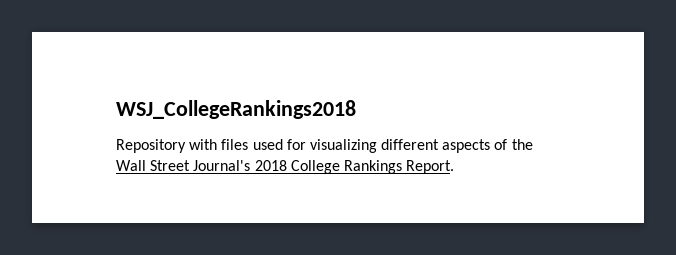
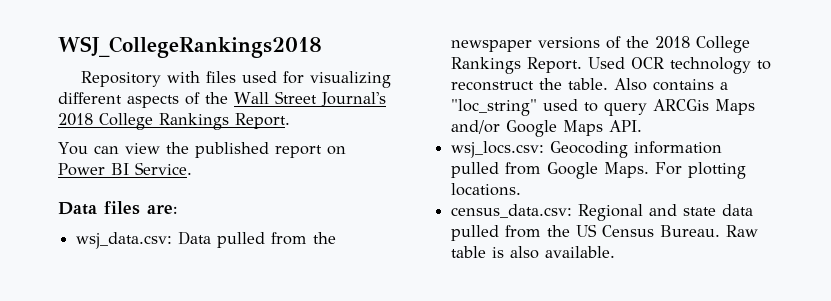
(455, 167) none -> [58,142,346,158] [58,162,192,176] [58,201,177,215] [76,231,337,249] [451,36,751,53] [451,57,772,74] [451,78,729,91] [451,99,756,116] [451,120,643,137] [451,141,723,158] [451,162,747,179] [451,183,522,196] [451,204,754,221] [451,224,759,241] [451,246,616,259] // You can view the published report on Power BI Service. // Data files are: // wsj_data.csv: Data pulled from the newspaper versions of the 2018 College Rankings Report. Used OCR technology to reconstruct the table. Also contains a "loc_string" used to query ARCGis Maps and/or Google Maps API. // wsj_locs.csv: Geocoding information pulled from Google Maps. For plotting locations. // census_data.csv: Regional and state data pulled from the US Census Bureau. Raw table is also available.

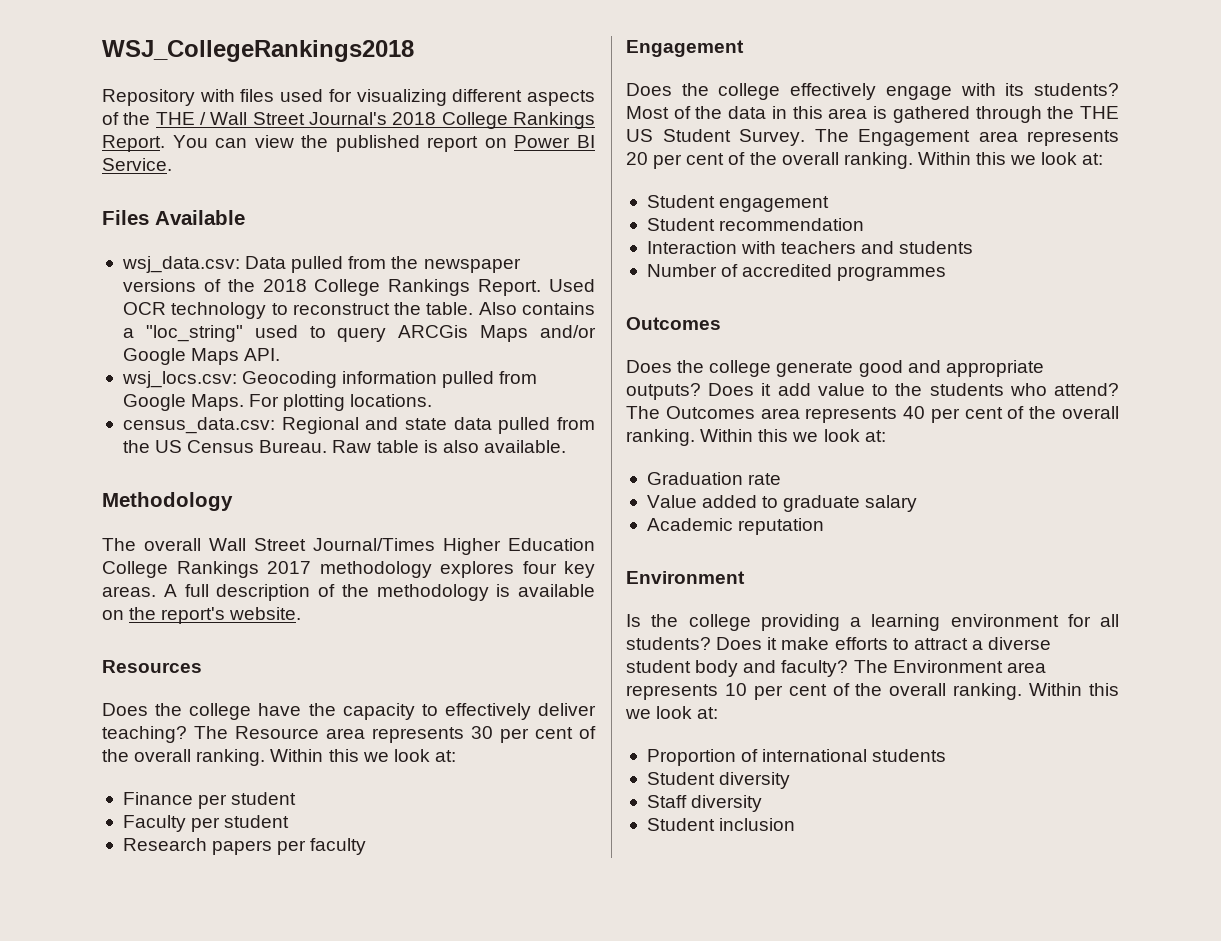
(228, 98) none -> [155,112,206,125] THE /
(290, 121) // -> (165, 143) none
[58,201,177,215] Data files are: -> [102,210,245,225] Files Available
(616, 252) none -> [102,492,233,511] [102,538,595,555] [102,561,595,578] [102,584,595,601] [102,607,302,624] [102,660,202,673] [102,703,596,720] [102,726,596,743] [102,749,456,766] [122,792,297,809] [122,815,290,832] [122,838,367,855] [626,40,744,57] [626,83,1119,100] [626,106,1119,123] [626,129,1119,146] [626,152,1104,169] [646,195,830,212] [646,218,865,231] [646,241,974,254] [646,264,947,281] [626,317,721,330] [626,360,1044,377] [626,383,1119,400] [626,406,1119,423] [626,429,886,446] [646,472,782,485] [646,495,918,512] [646,518,825,535] [626,571,745,584] [626,614,1119,631] [626,637,1052,650] [626,660,1046,677] [626,683,1119,700] [625,706,719,719] [646,749,947,766] [646,772,791,789] [646,795,763,812] [646,818,796,831] // Methodology // The overall Wall Street Journal/Times Higher Education College Rankings 2017 methodology explores four key areas. A full description of the methodology is available on the report's website. // Resources // Does the college have the capacity to effectively deliver teaching? The Resource area represents 30 per cent of the overall ranking. Within this we look at: // Finance per student // Faculty per student // Research papers per faculty // Engagement // Does the college effectively engage with its students? Most of the data in this area is gathered through the THE US Student Survey. The Engagement area represents 20 per cent of the overall ranking. Within this we look at: // Student engagement // Student recommendation // Interaction with teachers and students // Number of accredited programmes // Outcomes // Does the college generate good and appropriate outputs? Does it add value to the students who attend? The Outcomes area represents 40 per cent of the overall ranking. Within this we look at: // Graduation rate // Value added to graduate salary // Academic reputation // Environment // Is the college providing a learning environment for all students? Does it make efforts to attract a diverse student body and faculty? The Environment area represents 10 per cent of the overall ranking. Within this we look at: // Proportion of international students // Student diversity // Staff diversity // Student inclusion

